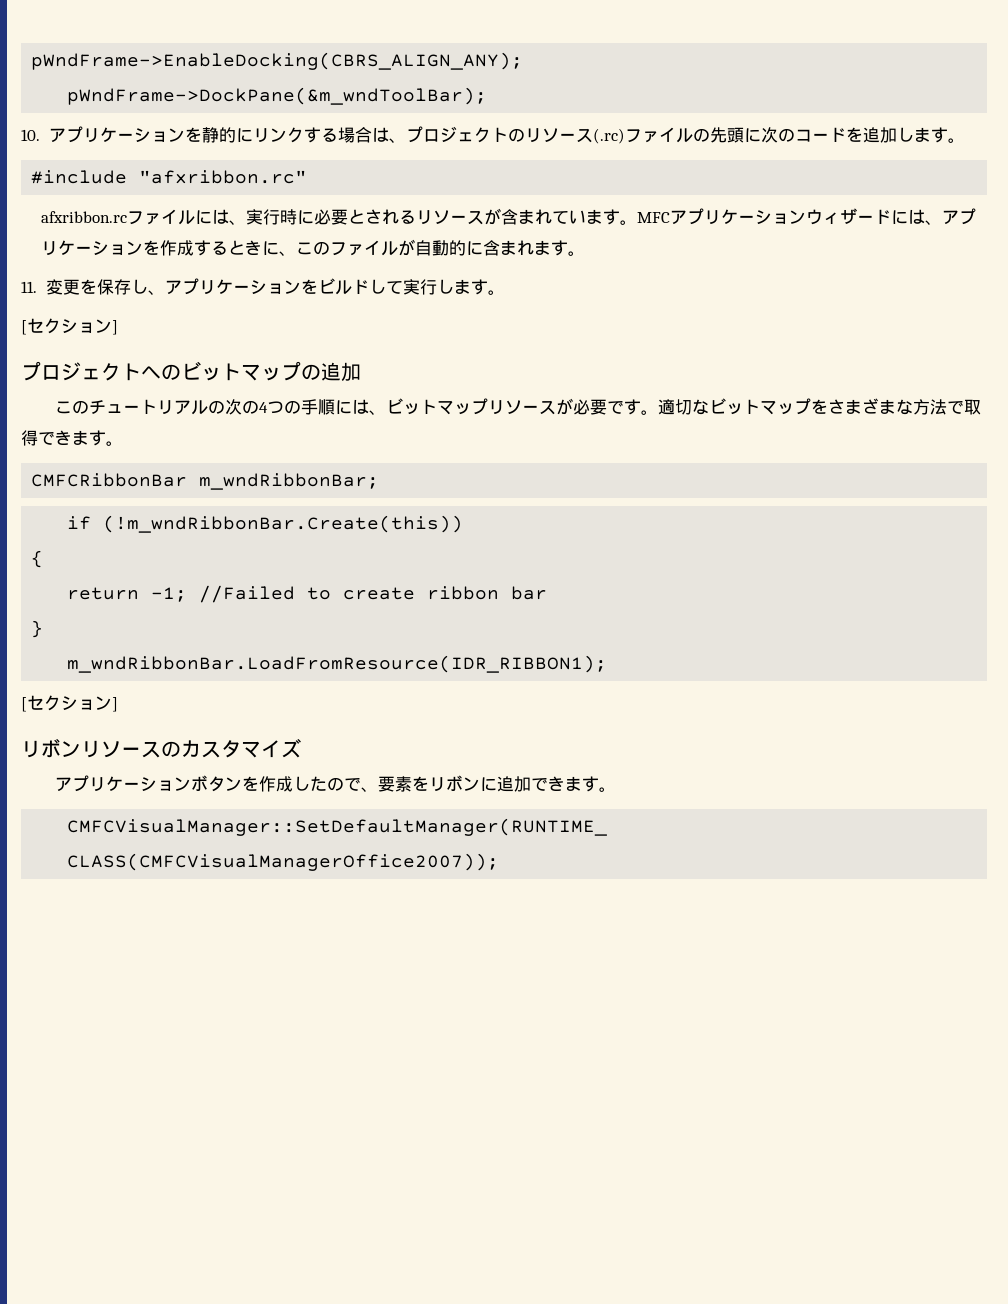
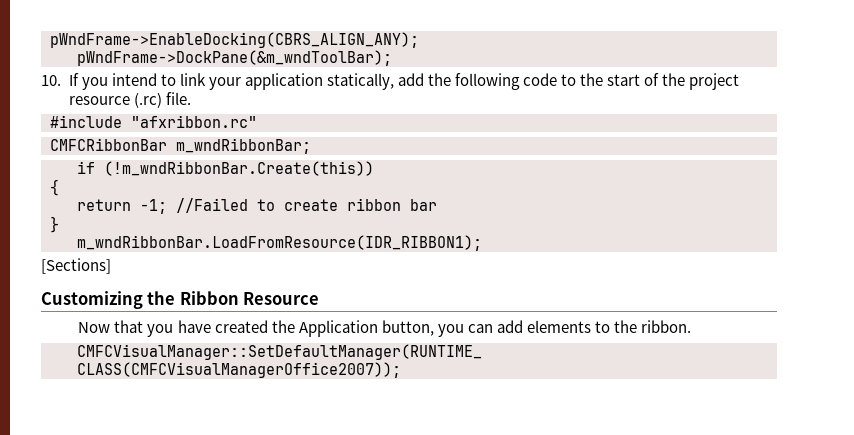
[48,126,965,144] [31,170,308,184] [41,208,977,225] [41,239,586,256] [21,278,505,295] [21,318,118,335] [21,361,361,382] [55,398,982,415] [21,430,123,446] アプリケーションを静的にリンクする場合は、プロジェクトのリソース(.rc)ファイルの先頭に次のコードを追加します。 // #include "afxribbon.rc" // afxribbon.rcファイルには、実行時に必要とされるリソースが含まれています。MFCアプリケーションウィザードには、アプリケーションを作成するときに、このファイルが自動的に含まれます。 // 11.変更を保存し、アプリケーションをビルドして実行します。 // [セクション] // プロジェクトへのビットマップの追加 // このチュートリアルの次の4つの手順には、ビットマップリソースが必要です。適切なビットマップをさまざまな方法で取得できます。 -> [68,73,740,90] [68,92,191,108] [50,115,257,128] If you intend to link your application statically, add the following code to the start of the project resource (.rc) file. // #include "afxribbon.rc"
[21,695,118,712] [21,738,301,758] [55,775,617,792] [セクション] // リボンリソースのカスタマイズ // アプリケーションボタンを作成したので、要素をリボンに追加できます。 -> [41,258,111,274] [41,291,320,309] [78,320,692,337] [Sections] // Customizing the Ribbon Resource // Now that you have created the Application button, you can add elements to the ribbon.

